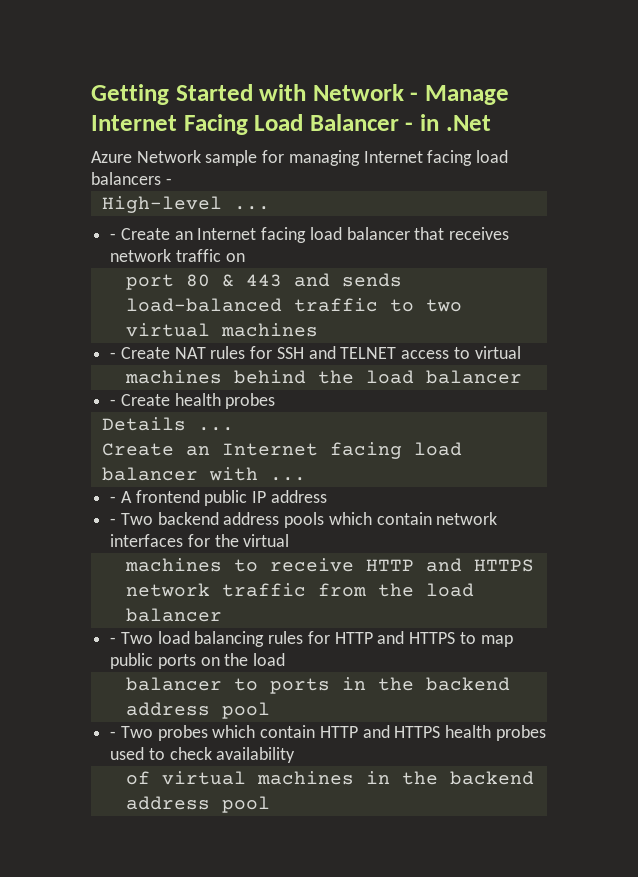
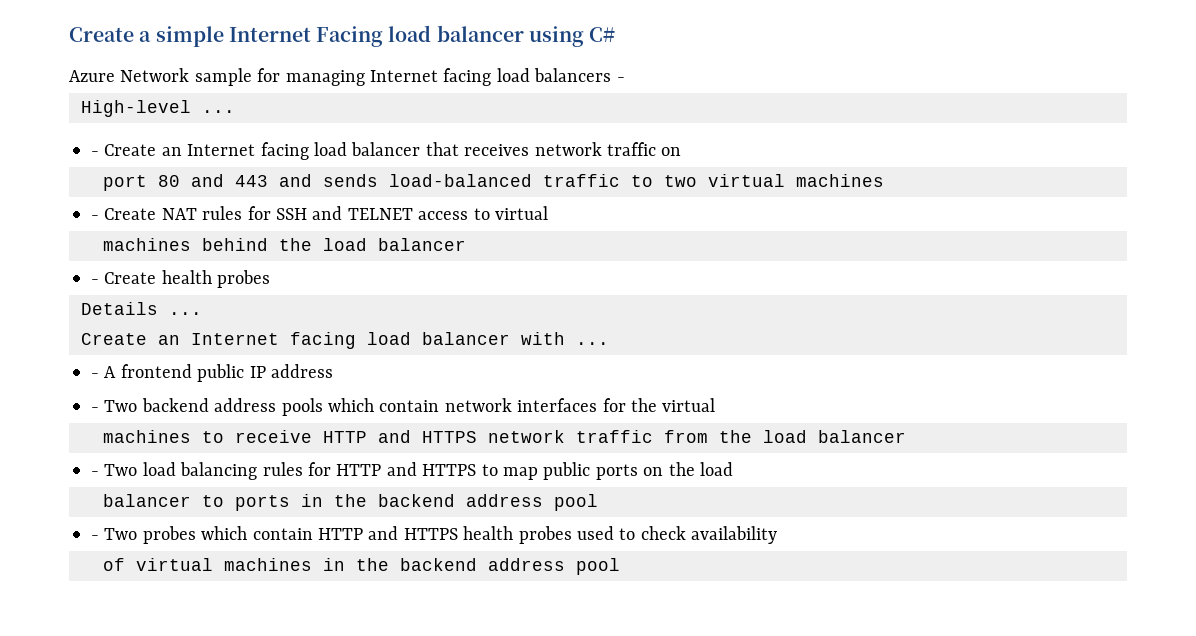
[91,84,510,105] [91,114,491,135] Getting Started with Network - Manage Internet Facing Load Balancer - in .Net -> [69,25,616,47] Create a simple Internet Facing load balancer using C#
[221,274,234,287] & -> [191,174,224,187] and

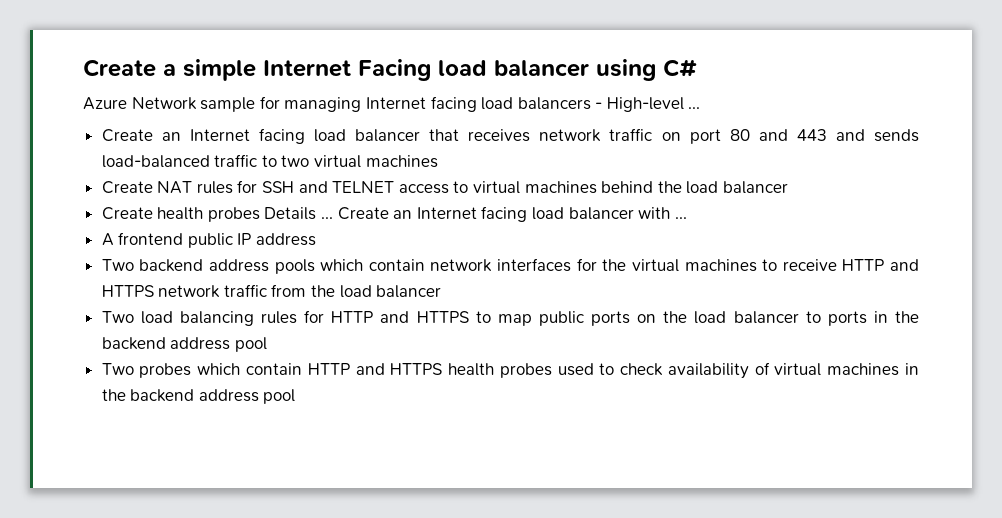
(625, 79) // -> (603, 105) none
[91,151,99,156] - -> (701, 108) none
(682, 151) // -> (681, 136) none
[91,215,99,220] - -> (438, 161) none
(548, 213) // -> (521, 187) none
[91,279,99,284] - -> (788, 187) none
(271, 279) // -> (260, 214) none
(202, 313) // -> (334, 218) none
[91,373,99,378] - -> (687, 218) none
[91,407,99,412] - -> (317, 239) none
(716, 405) // -> (679, 265) none
[91,471,99,476] - -> (442, 291) none
(733, 469) // -> (727, 317) none
[91,535,99,540] - -> (267, 344) none
(778, 535) // -> (749, 371) none

